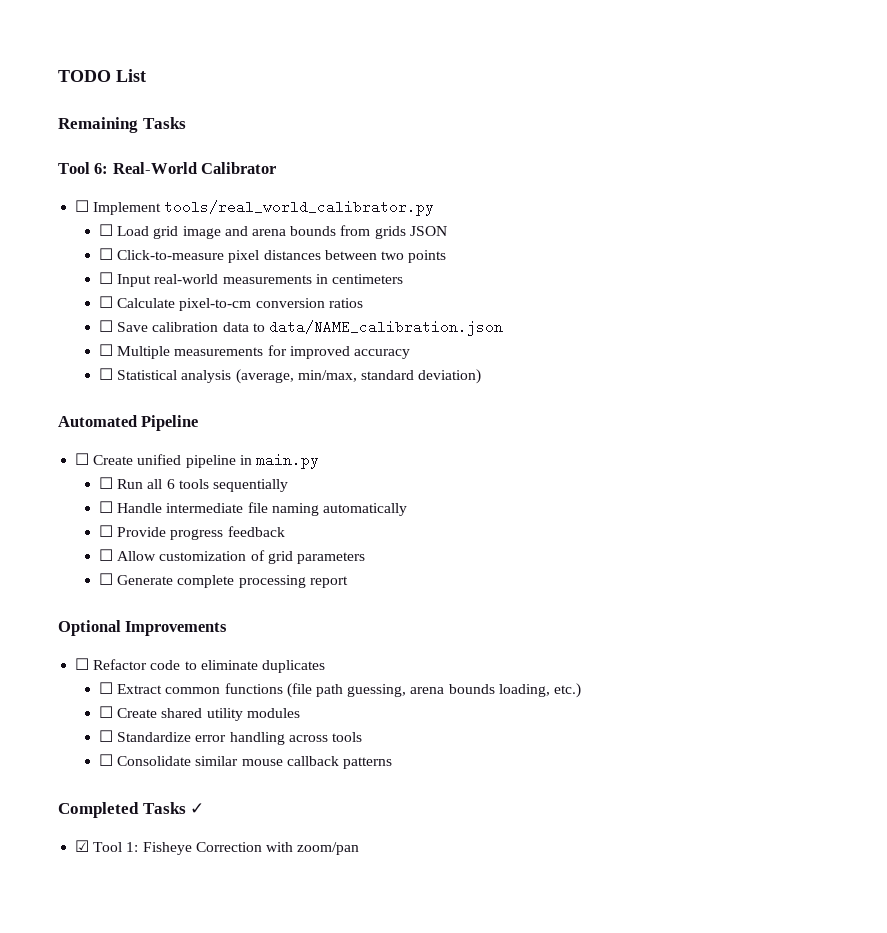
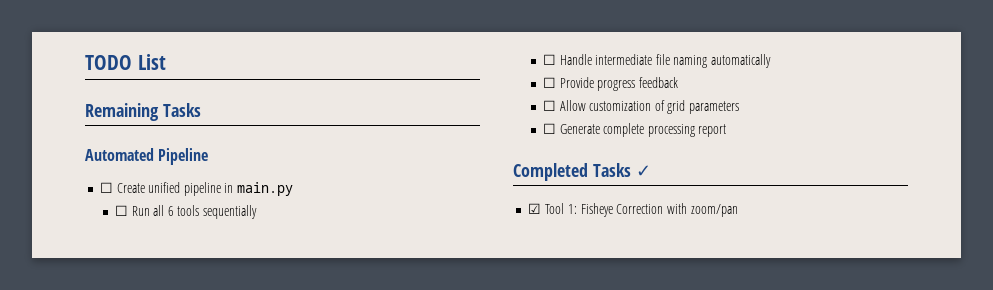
[58,162,277,174] [75,200,435,216] [99,224,447,239] [99,248,447,263] [99,272,404,287] [99,296,363,311] [99,320,504,336] [99,344,411,359] [99,368,482,384] // Tool 6: Real-World Calibrator // ☐ Implement tools/real_world_calibrator.py // ☐ Load grid image and arena bounds from grids JSON // ☐ Click-to-measure pixel distances between two points // ☐ Input real-world measurements in centimeters // ☐ Calculate pixel-to-cm conversion ratios // ☐ Save calibration data to data/NAME_calibration.json // ☐ Multiple measurements for improved accuracy // ☐ Statistical analysis (average, min/max, standard deviation) -> (201, 110) none
[58,620,228,636] [75,658,325,673] [99,682,581,698] [99,706,300,721] [99,730,363,745] [99,754,393,769] // Optional Improvements // ☐ Refactor code to eliminate duplicates // ☐ Extract common functions (file path guessing, arena bounds loading, etc.) // ☐ Create shared utility modules // ☐ Standardize error handling across tools // ☐ Consolidate similar mouse callback patterns -> (727, 130) none

